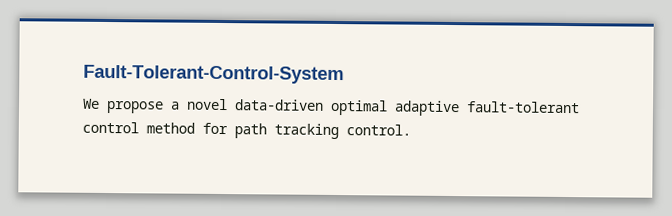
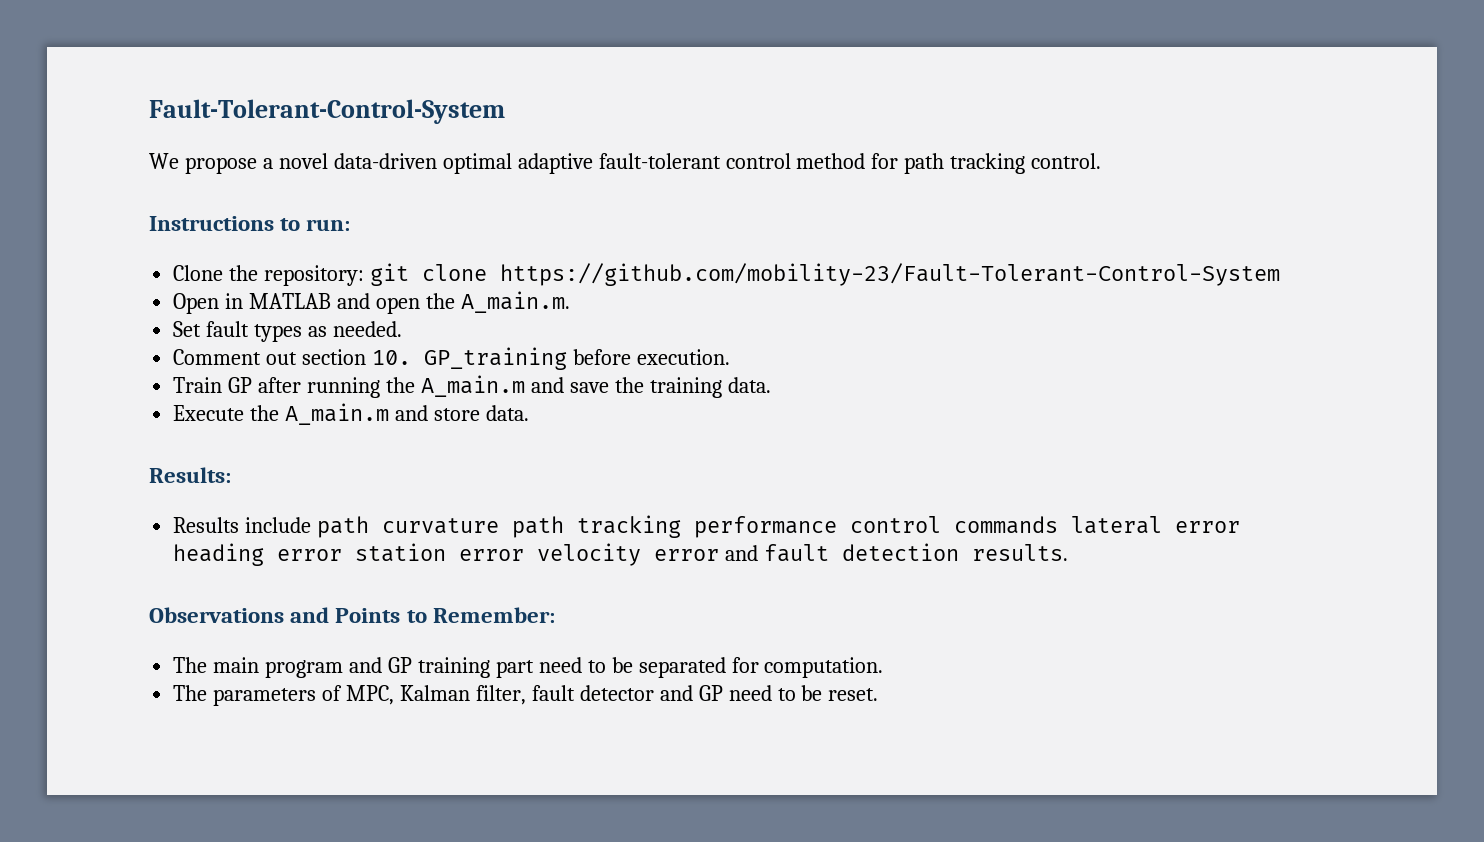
(411, 130) none -> [149,216,351,231] [173,263,1281,286] [173,291,570,314] [173,321,402,342] [173,347,730,370] [173,375,771,398] [173,403,529,425] [149,467,231,483] [173,515,1241,538] [173,543,1069,566] [149,607,555,623] [173,657,884,678] [173,685,879,706] // Instructions to run: // Clone the repository: git clone https://github.com/mobility-23/Fault-Tolerant-Control-System // Open in MATLAB and open the A_main.m. // Set fault types as needed. // Comment out section 10. GP_training before execution. // Train GP after running the A_main.m and save the training data. // Execute the A_main.m and store data. // Results: // Results include path curvature path tracking performance control commands lateral error heading error station error velocity error and fault detection results. // Observations and Points to Remember: // The main program and GP training part need to be separated for computation. // The parameters of MPC, Kalman filter, fault detector and GP need to be reset.

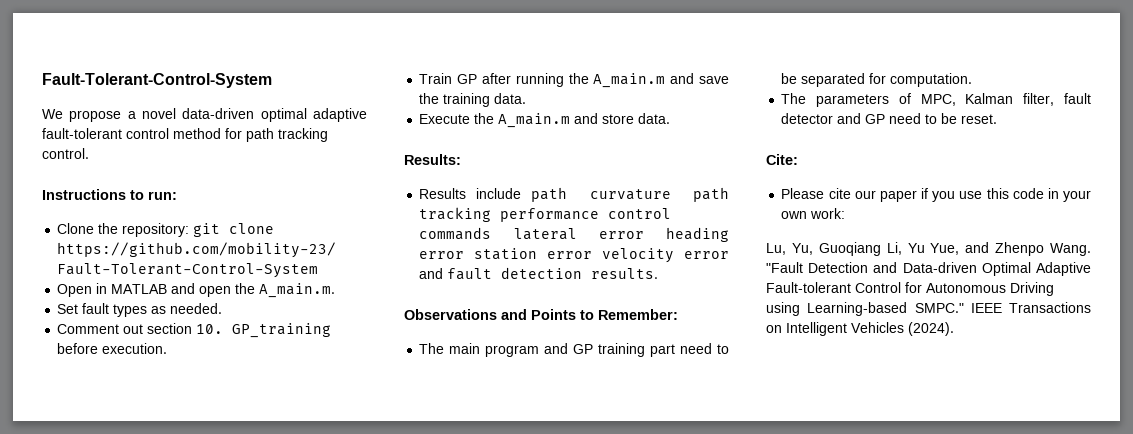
(879, 694) none -> [766,154,798,165] [781,188,1091,202] [781,208,846,219] [766,242,1091,256] [766,262,1091,276] [766,282,1054,296] [766,302,1091,316] [766,322,954,336] // Cite: // Please cite our paper if you use this code in your own work: // Lu, Yu, Guoqiang Li, Yu Yue, and Zhenpo Wang. "Fault Detection and Data-driven Optimal Adaptive Fault-tolerant Control for Autonomous Driving using Learning-based SMPC." IEEE Transactions on Intelligent Vehicles (2024).

